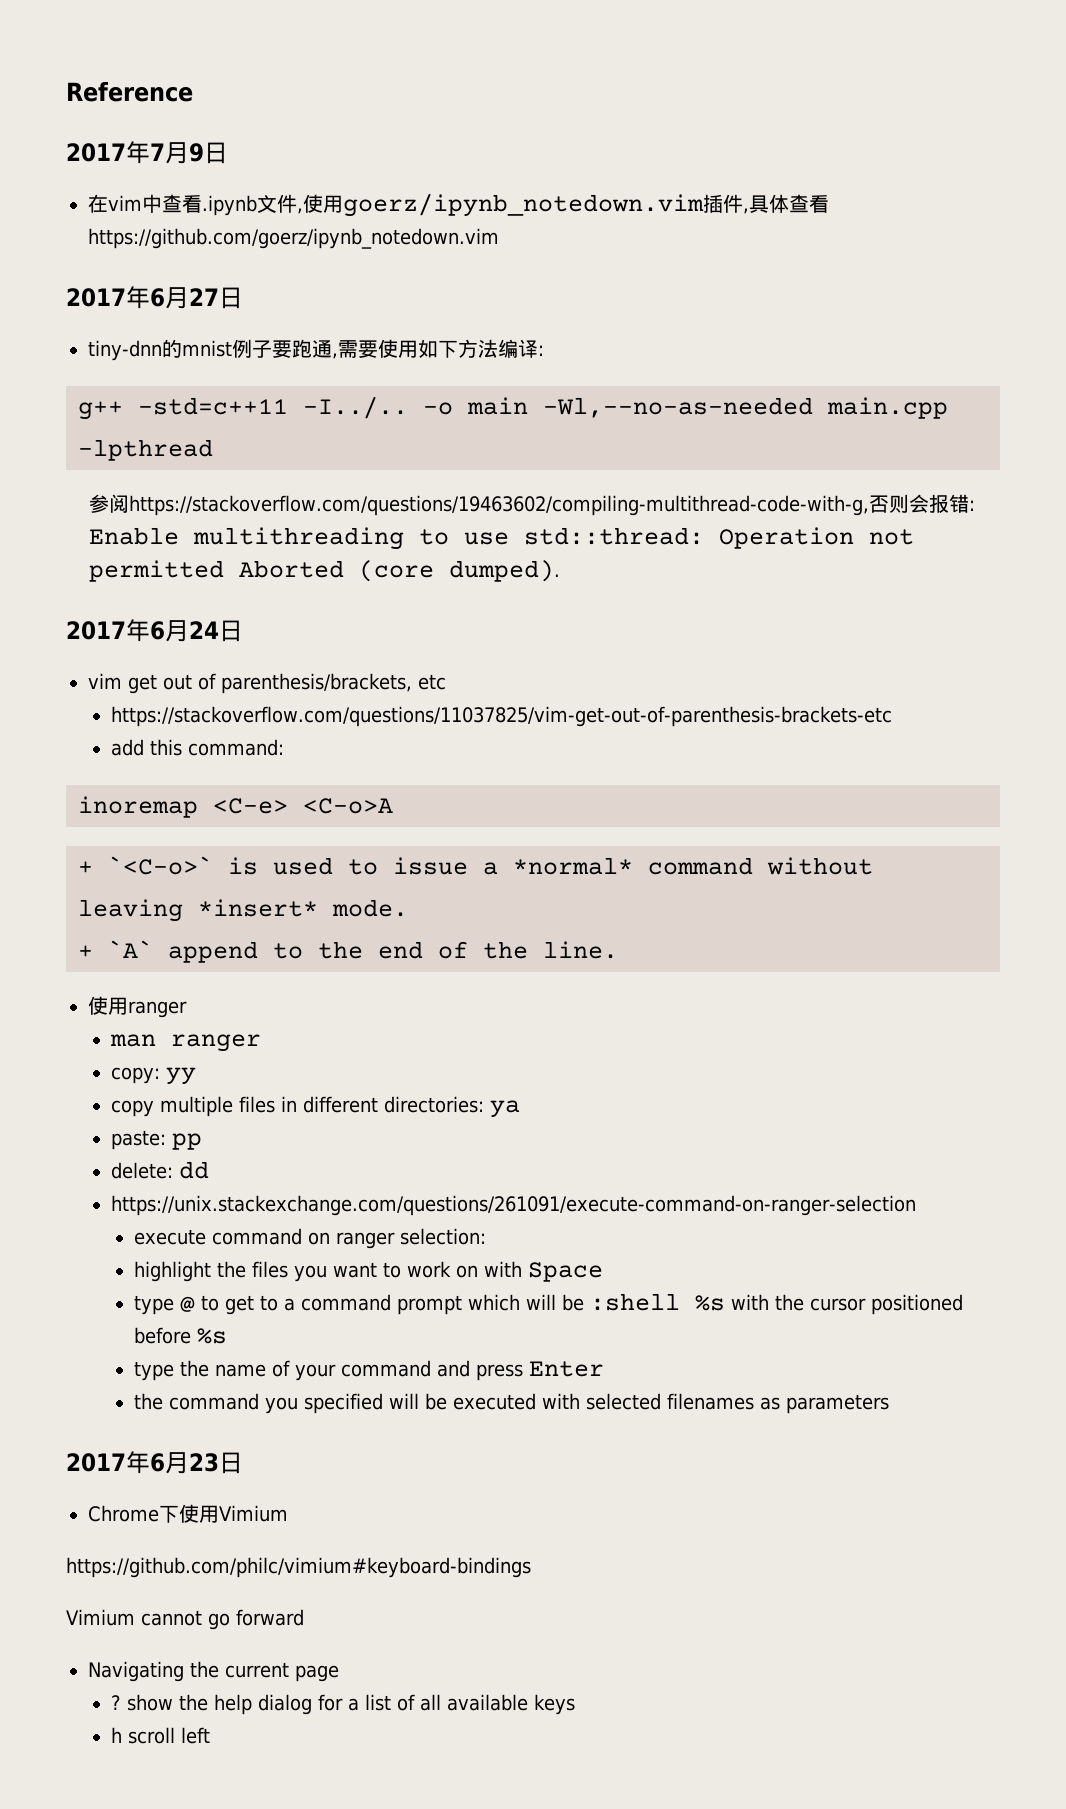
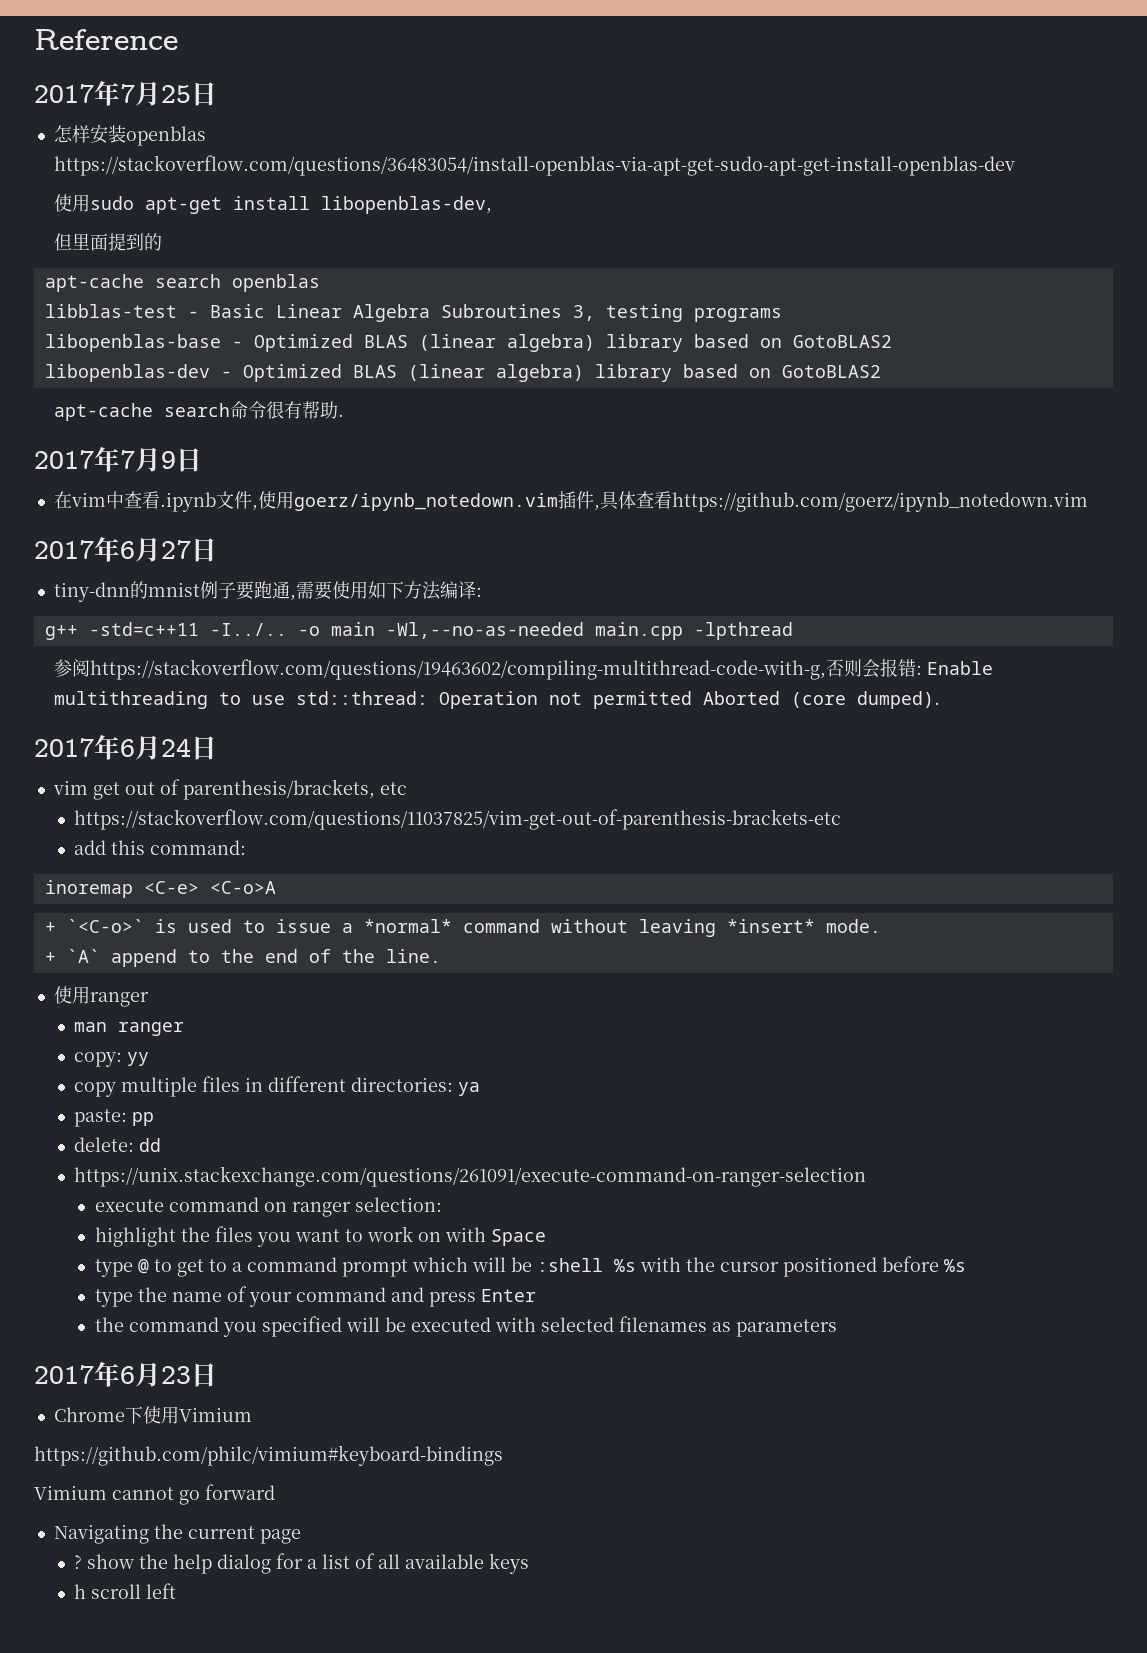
(193, 92) none -> [34,80,217,106] [53,124,206,146] [53,155,1015,176] [54,194,493,214] [54,233,163,251] [44,274,320,292] [44,304,782,322] [44,334,892,352] [44,364,881,382] [54,401,345,421] // 2017年7月25日 // 怎样安装openblas https://stackoverflow.com/questions/36483054/install-openblas-via-apt-get-sudo-apt-get-install-openblas-dev // 使用sudo apt-get install libopenblas-dev, // 但里面提到的 // apt-cache search openblas // libblas-test - Basic Linear Algebra Subroutines 3, testing programs // libopenblas-base - Optimized BLAS (linear algebra) library based on GotoBLAS2 // libopenblas-dev - Optimized BLAS (linear algebra) library based on GotoBLAS2 // apt-cache search命令很有帮助.

